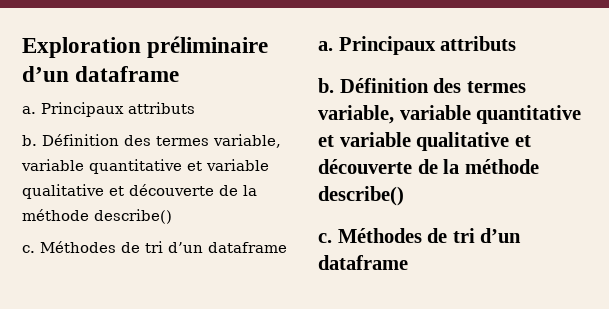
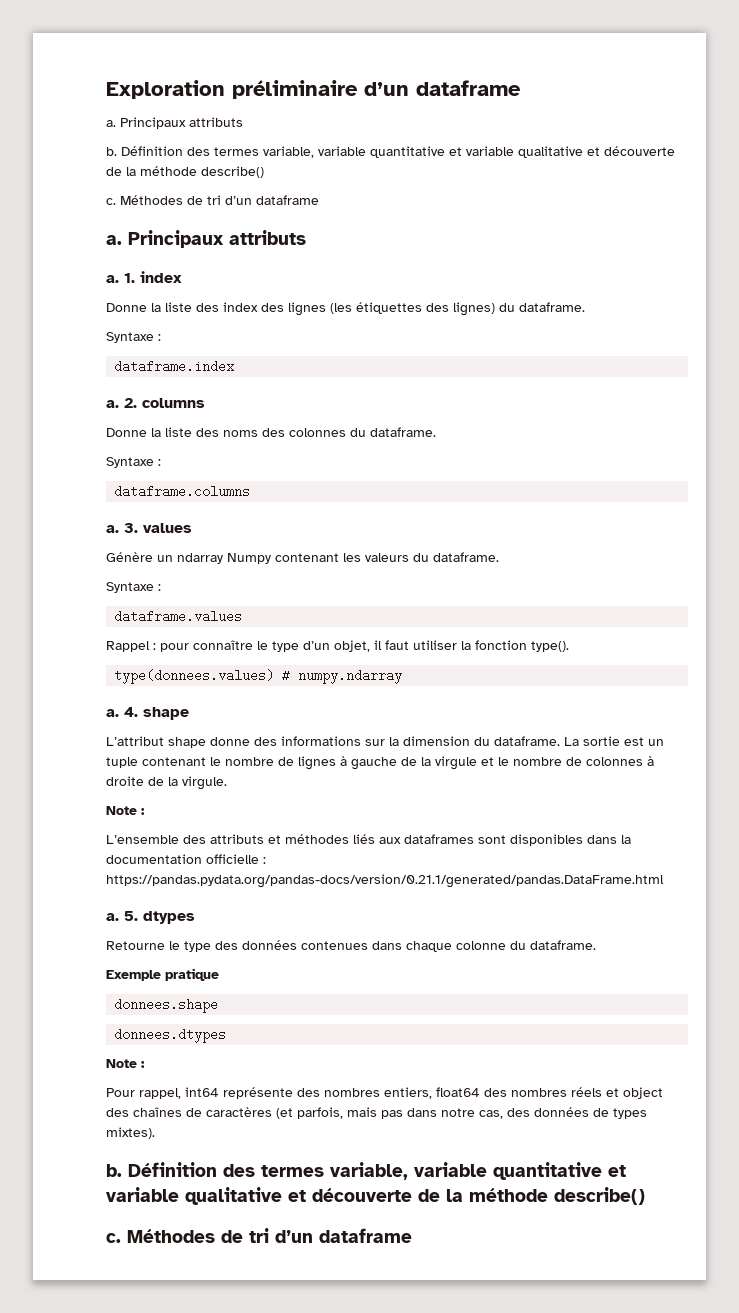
(517, 43) none -> [106,271,182,283] [106,302,585,316] [106,332,161,343] [114,360,235,373] [106,398,205,408] [106,427,436,437] [106,457,161,468] [114,485,251,498] [106,523,192,533] [106,552,499,564] [106,582,161,593] [114,610,243,623] [106,640,569,652] [114,669,403,684] [106,707,189,720] [106,736,664,748] [106,756,654,770] [106,776,227,790] [106,806,145,815] [106,834,631,846] [106,854,266,864] [106,874,664,888] [106,911,195,924] [106,940,596,952] [106,968,219,981] [114,998,219,1013] [114,1028,227,1043] [106,1059,145,1068] [106,1087,663,1099] [106,1107,647,1119] [106,1127,155,1139] // a. 1. index // Donne la liste des index des lignes (les étiquettes des lignes) du dataframe. // Syntaxe : // dataframe.index // a. 2. columns // Donne la liste des noms des colonnes du dataframe. // Syntaxe : // dataframe.columns // a. 3. values // Génère un ndarray Numpy contenant les valeurs du dataframe. // Syntaxe : // dataframe.values // Rappel : pour connaître le type d’un objet, il faut utiliser la fonction type(). // type(donnees.values) # numpy.ndarray // a. 4. shape // L’attribut shape donne des informations sur la dimension du dataframe. La sortie est un tuple contenant le nombre de lignes à gauche de la virgule et le nombre de colonnes à droite de la virgule. // Note : // L’ensemble des attributs et méthodes liés aux dataframes sont disponibles dans la documentation officielle : https://pandas.pydata.org/pandas-docs/version/0.21.1/generated/pandas.DataFrame.html // a. 5. dtypes // Retourne le type des données contenues dans chaque colonne du dataframe. // Exemple pratique // donnees.shape // donnees.dtypes // Note : // Pour rappel, int64 représente des nombres entiers, float64 des nombres réels et object des chaînes de caractères (et parfois, mais pas dans notre cas, des données de types mixtes).

